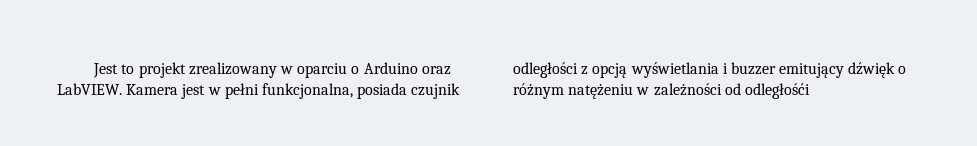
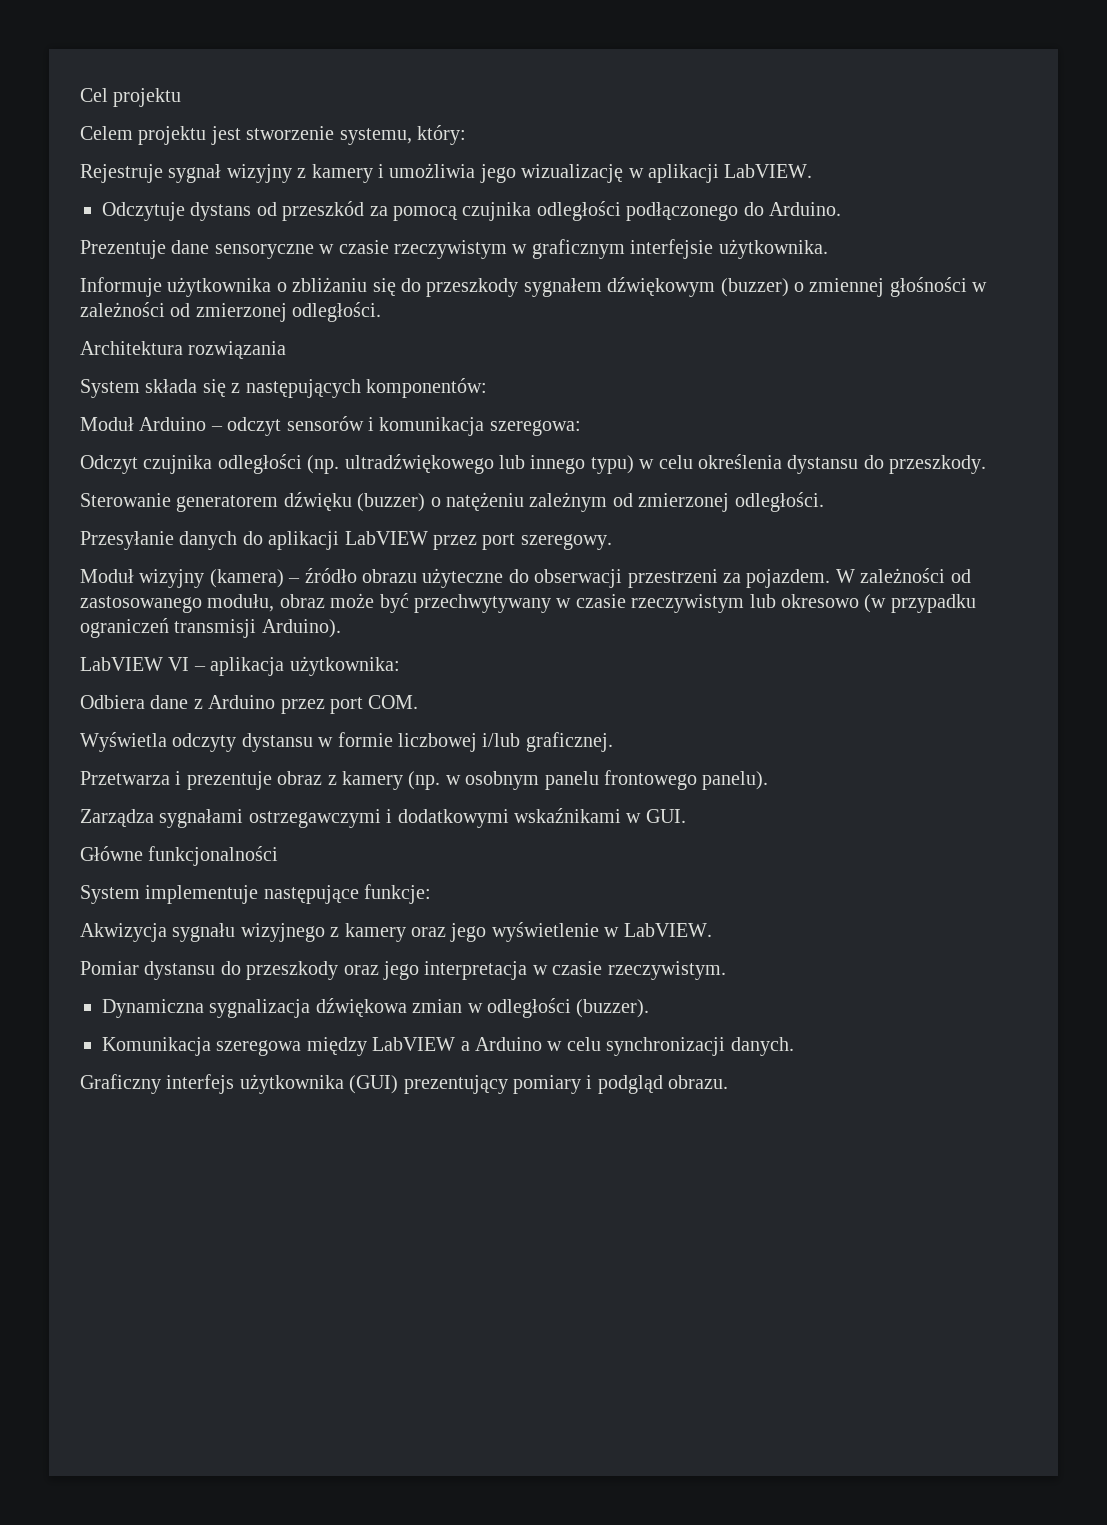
[93,62,451,78] [57,83,461,99] [513,62,907,78] [513,83,810,99] Jest to projekt zrealizowany w oparciu o Arduino oraz LabVIEW. Kamera jest w pełni funkcjonalna, posiada czujnik odległości z opcją wyświetlania i buzzer emitujący dźwięk o różnym natężeniu w zależności od odległośći -> [80,88,182,107] [80,125,466,145] [80,163,813,183] [102,201,841,221] [80,239,828,259] [80,277,988,297] [80,302,382,322] [80,341,287,359] [80,378,487,398] [80,416,581,436] [80,454,987,474] [80,492,824,512] [80,531,612,550] [80,568,971,588] [80,593,976,613] [80,618,341,638] [80,656,400,676] [80,695,419,714] [80,732,613,752] [80,770,769,790] [80,808,686,828] [80,846,279,866] [80,884,432,904] [80,922,712,942] [80,961,726,980] [102,998,650,1018] [102,1037,794,1056] [80,1074,729,1094] Cel projektu // Celem projektu jest stworzenie systemu, który: // Rejestruje sygnał wizyjny z kamery i umożliwia jego wizualizację w aplikacji LabVIEW. // Odczytuje dystans od przeszkód za pomocą czujnika odległości podłączonego do Arduino. // Prezentuje dane sensoryczne w czasie rzeczywistym w graficznym interfejsie użytkownika. // Informuje użytkownika o zbliżaniu się do przeszkody sygnałem dźwiękowym (buzzer) o zmiennej głośności w zależności od zmierzonej odległości. // Architektura rozwiązania // System składa się z następujących komponentów: // Moduł Arduino – odczyt sensorów i komunikacja szeregowa: // Odczyt czujnika odległości (np. ultradźwiękowego lub innego typu) w celu określenia dystansu do przeszkody. // Sterowanie generatorem dźwięku (buzzer) o natężeniu zależnym od zmierzonej odległości. // Przesyłanie danych do aplikacji LabVIEW przez port szeregowy. // Moduł wizyjny (kamera) – źródło obrazu użyteczne do obserwacji przestrzeni za pojazdem. W zależności od zastosowanego modułu, obraz może być przechwytywany w czasie rzeczywistym lub okresowo (w przypadku ograniczeń transmisji Arduino). // LabVIEW VI – aplikacja użytkownika: // Odbiera dane z Arduino przez port COM. // Wyświetla odczyty dystansu w formie liczbowej i/lub graficznej. // Przetwarza i prezentuje obraz z kamery (np. w osobnym panelu frontowego panelu). // Zarządza sygnałami ostrzegawczymi i dodatkowymi wskaźnikami w GUI. // Główne funkcjonalności // System implementuje następujące funkcje: // Akwizycja sygnału wizyjnego z kamery oraz jego wyświetlenie w LabVIEW. // Pomiar dystansu do przeszkody oraz jego interpretacja w czasie rzeczywistym. // Dynamiczna sygnalizacja dźwiękowa zmian w odległości (buzzer). // Komunikacja szeregowa między LabVIEW a Arduino w celu synchronizacji danych. // Graficzny interfejs użytkownika (GUI) prezentujący pomiary i podgląd obrazu.

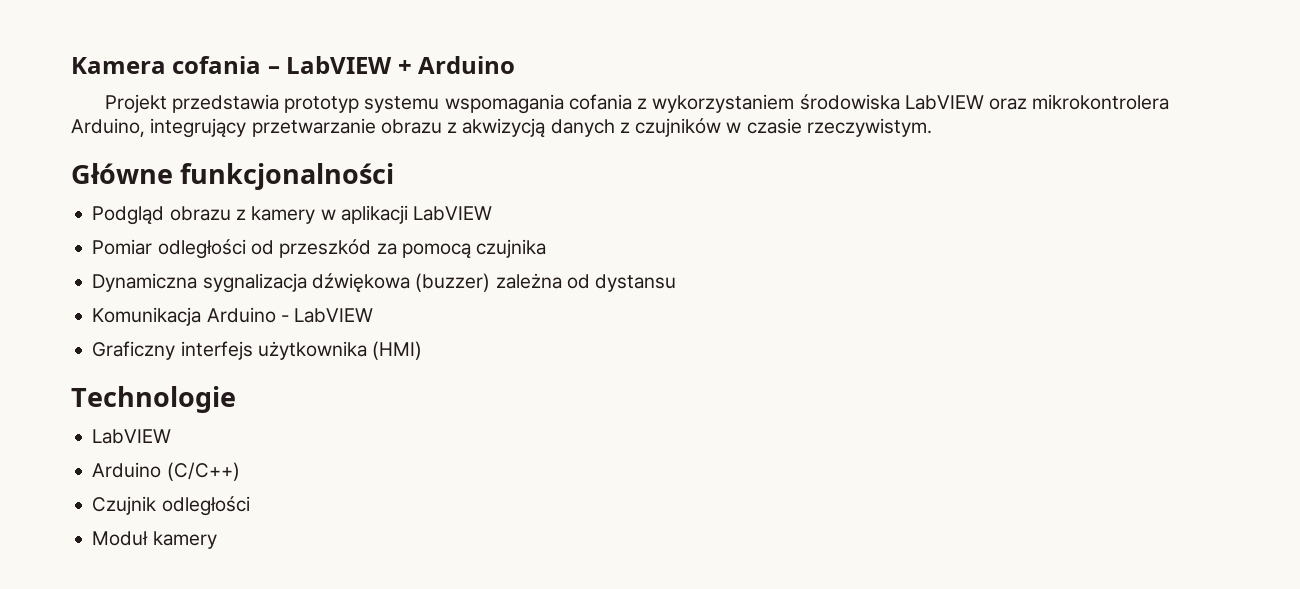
[80,88,182,107] [80,125,466,145] [80,163,813,183] [102,202,252,221] Cel projektu // Celem projektu jest stworzenie systemu, który: // Rejestruje sygnał wizyjny z kamery i umożliwia jego wizualizację w aplikacji LabVIEW. // Odczytuje dystans -> [71,56,516,74] [104,94,1170,114] [71,118,932,138] [71,163,395,190] [92,205,493,225] [92,239,246,259] Kamera cofania – LabVIEW + Arduino // Projekt przedstawia prototyp systemu wspomagania cofania z wykorzystaniem środowiska LabVIEW oraz mikrokontrolera Arduino, integrujący przetwarzanie obrazu z akwizycją danych z czujników w czasie rzeczywistym. // Główne funkcjonalności // Podgląd obrazu z kamery w aplikacji LabVIEW // Pomiar odległości
[536,201,841,221] [80,239,828,259] [80,277,988,297] [80,302,382,322] [80,341,287,359] [80,378,487,398] [80,416,581,436] [80,454,987,474] [80,492,824,512] [80,531,612,550] [80,568,971,588] [80,593,976,613] [80,618,341,638] [80,656,400,676] [80,695,419,714] [80,732,613,752] [80,770,769,790] [80,808,686,828] [80,846,279,866] [80,884,432,904] [80,922,712,942] [80,961,726,980] odległości podłączonego do Arduino. // Prezentuje dane sensoryczne w czasie rzeczywistym w graficznym interfejsie użytkownika. // Informuje użytkownika o zbliżaniu się do przeszkody sygnałem dźwiękowym (buzzer) o zmiennej głośności w zależności od zmierzonej odległości. // Architektura rozwiązania // System składa się z następujących komponentów: // Moduł Arduino – odczyt sensorów i komunikacja szeregowa: // Odczyt czujnika odległości (np. ultradźwiękowego lub innego typu) w celu określenia dystansu do przeszkody. // Sterowanie generatorem dźwięku (buzzer) o natężeniu zależnym od zmierzonej odległości. // Przesyłanie danych do aplikacji LabVIEW przez port szeregowy. // Moduł wizyjny (kamera) – źródło obrazu użyteczne do obserwacji przestrzeni za pojazdem. W zależności od zastosowanego modułu, obraz może być przechwytywany w czasie rzeczywistym lub okresowo (w przypadku ograniczeń transmisji Arduino). // LabVIEW VI – aplikacja użytkownika: // Odbiera dane z Arduino przez port COM. // Wyświetla odczyty dystansu w formie liczbowej i/lub graficznej. // Przetwarza i prezentuje obraz z kamery (np. w osobnym panelu frontowego panelu). // Zarządza sygnałami ostrzegawczymi i dodatkowymi wskaźnikami w GUI. // Główne funkcjonalności // System implementuje następujące funkcje: // Akwizycja sygnału wizyjnego z kamery oraz jego wyświetlenie w LabVIEW. // Pomiar dystansu do przeszkody oraz jego interpretacja w czasie rzeczywistym. -> (547, 248) none
[412,998,650,1018] zmian w odległości (buzzer). -> [415,273,677,292] (buzzer) zależna od dystansu
[216,1037,794,1056] [80,1074,729,1094] szeregowa między LabVIEW a Arduino w celu synchronizacji danych. // Graficzny interfejs użytkownika (GUI) prezentujący pomiary i podgląd obrazu. -> [206,307,374,323] [92,341,423,360] [71,386,236,413] [92,429,172,444] [92,462,240,481] [92,496,250,516] [92,531,217,549] Arduino - LabVIEW // Graficzny interfejs użytkownika (HMI) // Technologie // LabVIEW // Arduino (C/C++) // Czujnik odległości // Moduł kamery

